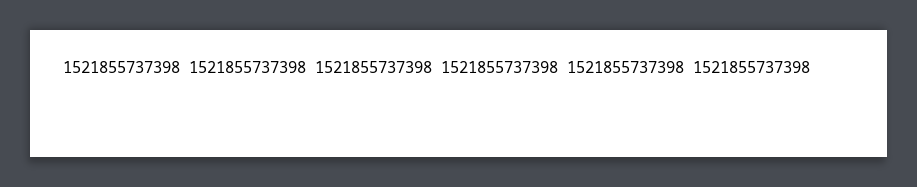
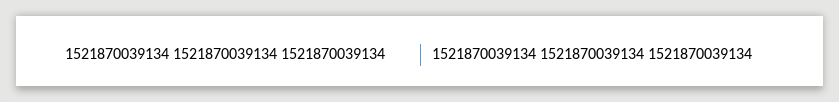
[63,61,810,73] 1521855737398 1521855737398 1521855737398 1521855737398 1521855737398 1521855737398 -> [65,48,753,59] 1521870039134 1521870039134 1521870039134 1521870039134 1521870039134 1521870039134

